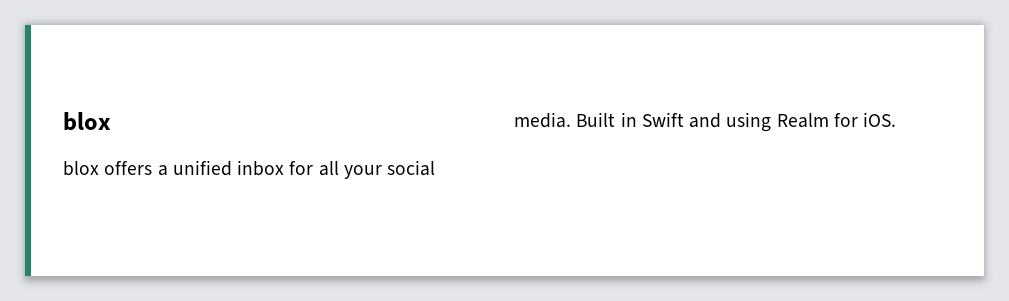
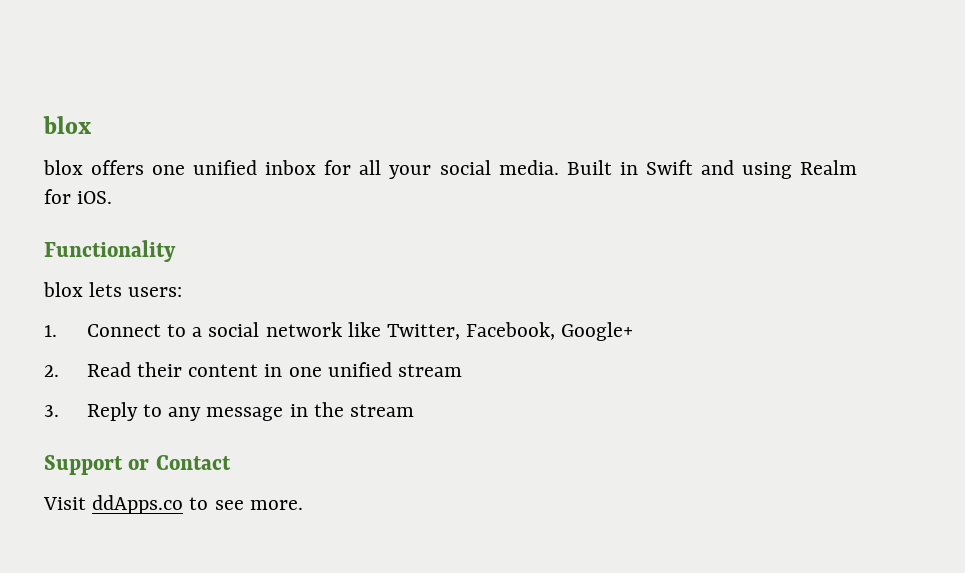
[157,165,168,176] a -> [152,165,186,175] one
(897, 119) none -> [44,240,176,262] [43,282,183,297] [44,322,634,341] [44,362,463,377] [44,402,415,421] [44,455,231,475] [43,495,303,514] // Functionality // blox lets users: // 1. Connect to a social network like Twitter, Facebook, Google+ // 2. Read their content in one unified stream // 3. Reply to any message in the stream // Support or Contact // Visit ddApps.co to see more.

